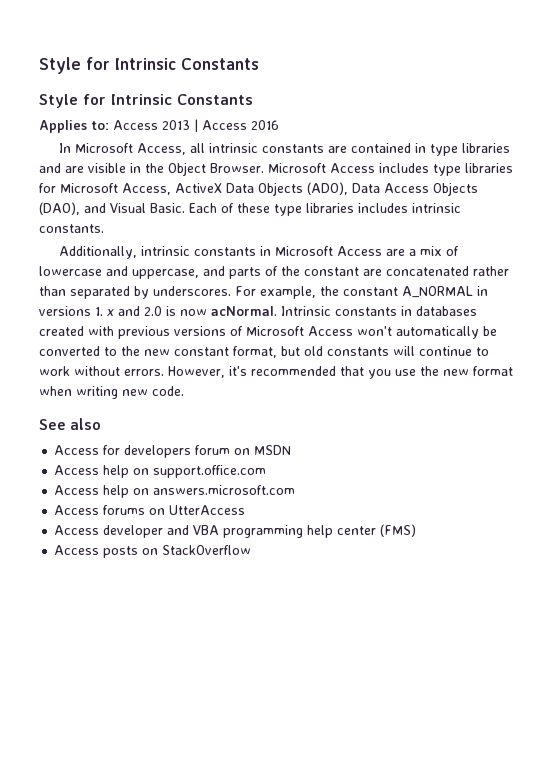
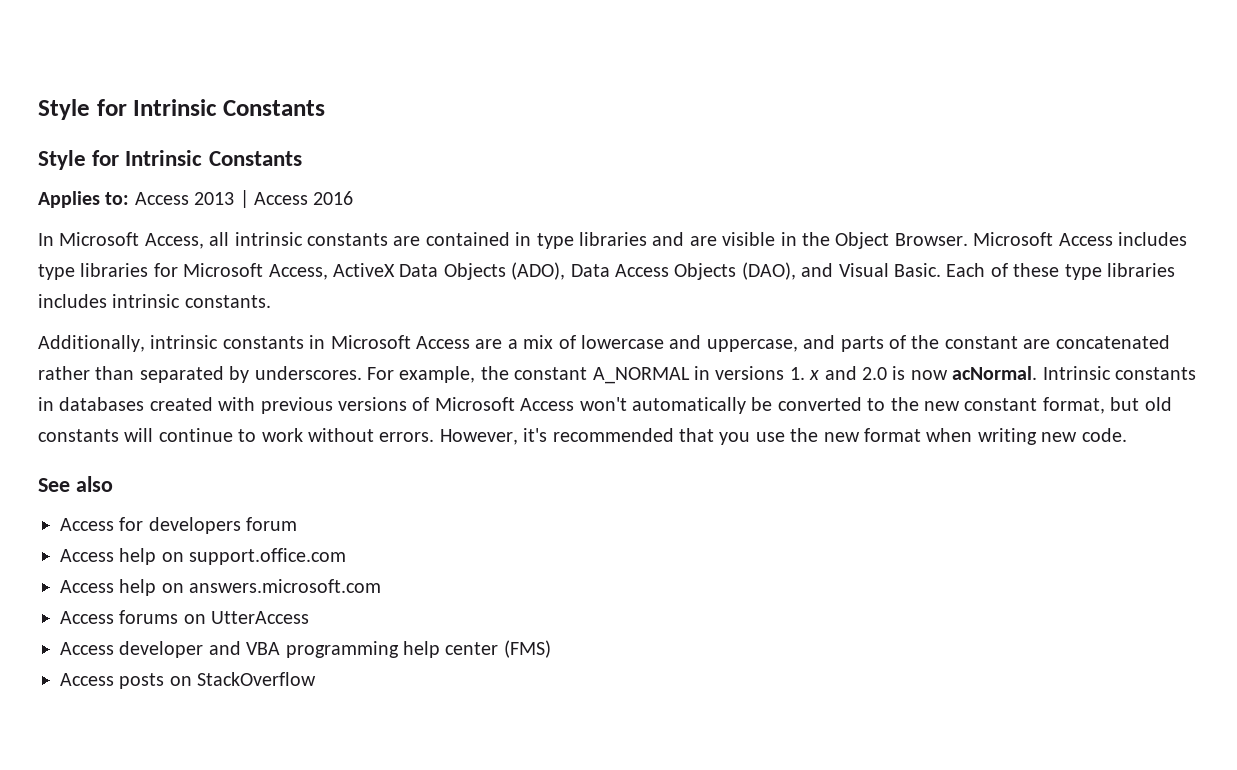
[234,445,292,455] on MSDN -> (298, 524) none

